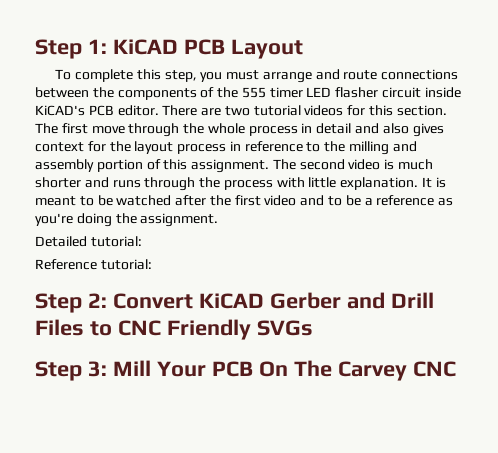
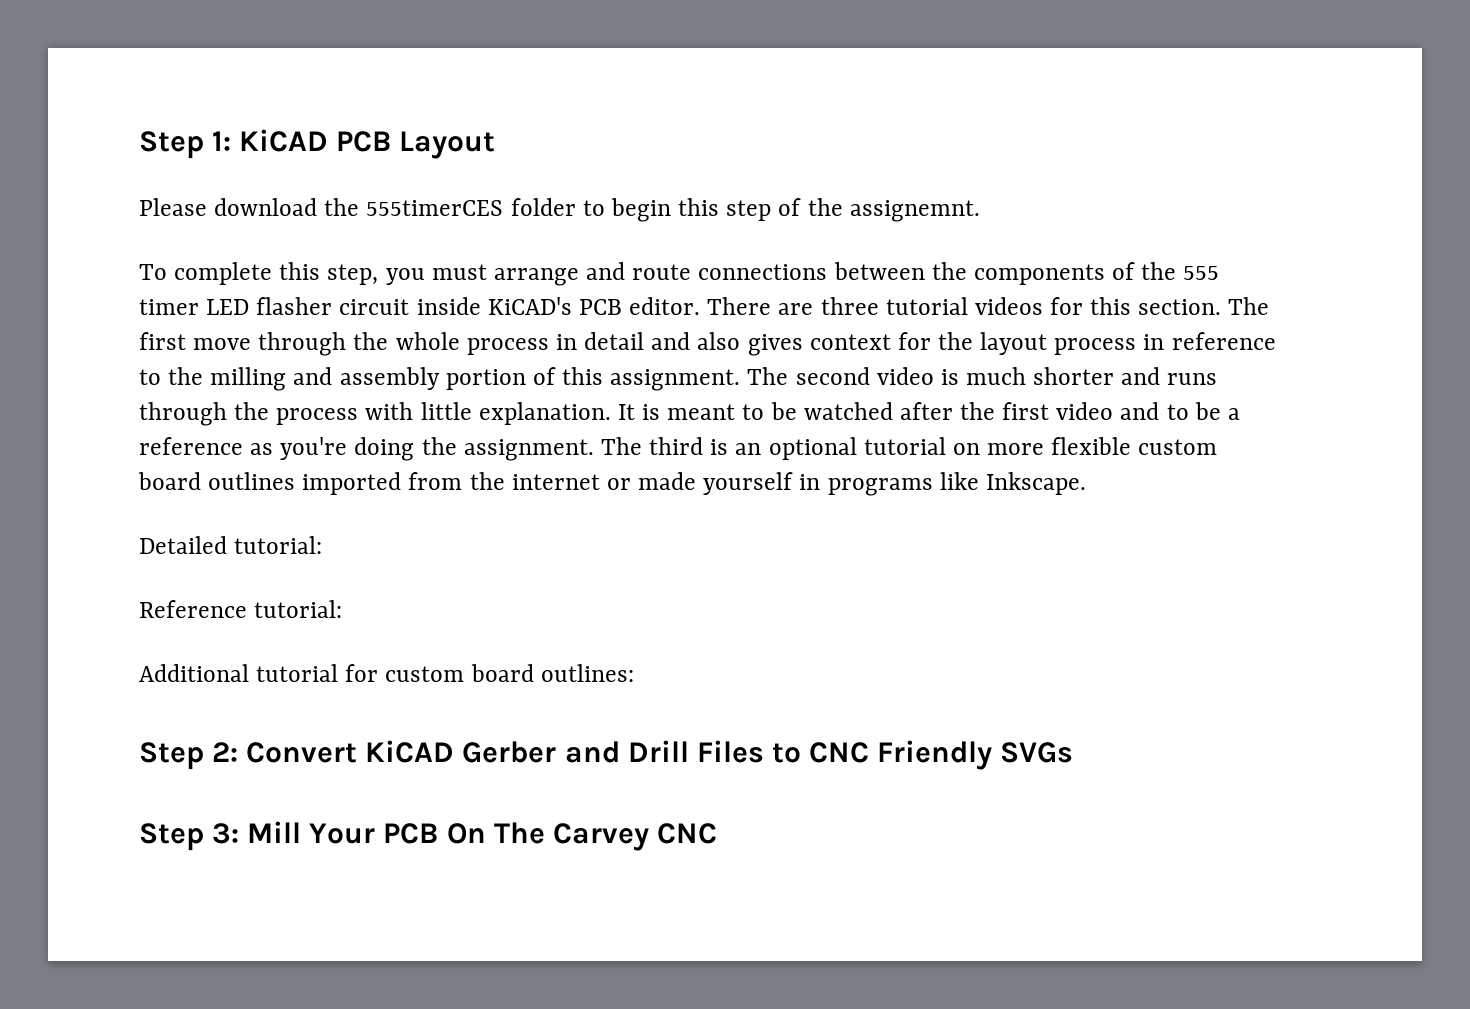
(303, 49) none -> [139,198,980,222] // Please download the 555timerCES folder to begin this step of the assignemnt.
[224,106,250,116] two -> [820,297,879,315] three
[35,236,142,247] [35,259,152,270] // Detailed tutorial: // Reference tutorial: -> [600,437,1218,460] [138,472,1086,496] [139,536,323,554] [139,600,343,618] [139,664,634,682] The third is an optional tutorial on more flexible custom board outlines imported from the internet or made yourself in programs like Inkscape. // Detailed tutorial: // Reference tutorial: // Additional tutorial for custom board outlines:

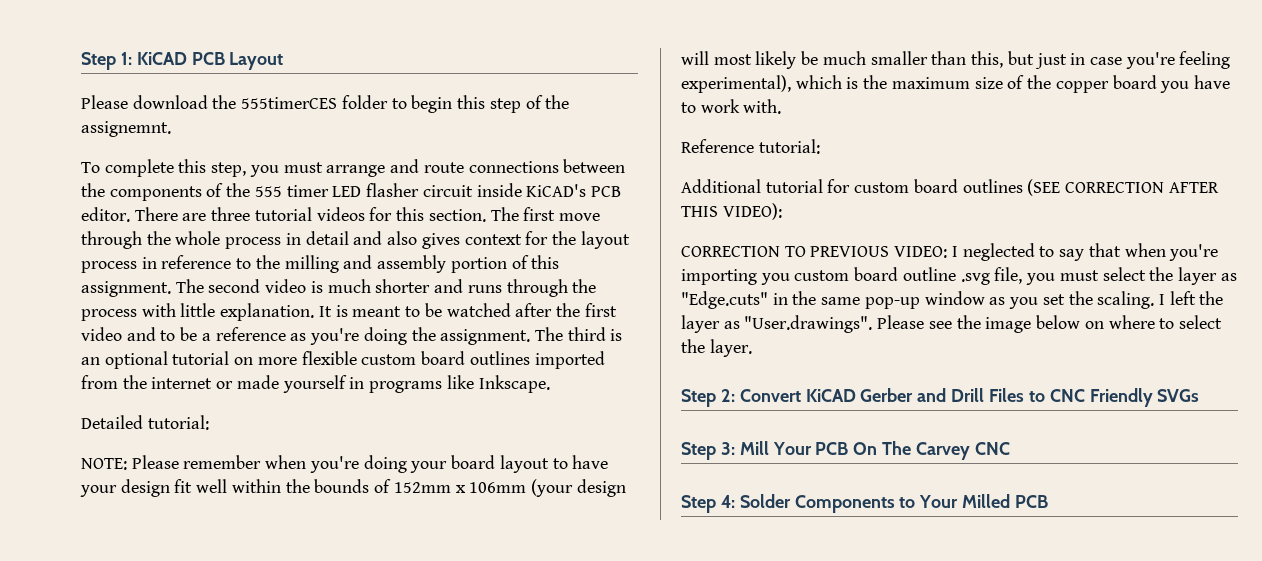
(323, 545) none -> [81,455,609,473] [80,479,626,497] [681,51,1231,69] [681,75,1230,93] [681,99,782,114] // NOTE: Please remember when you're doing your board layout to have your design fit well within the bounds of 152mm x 106mm (your design will most likely be much smaller than this, but just in case you're feeling experimental), which is the maximum size of the copper board you have to work with.
[540,664,634,682] outlines: -> [962,179,1219,196] [681,203,782,220] [681,243,1219,261] [681,267,1237,285] [681,291,1224,309] [681,315,1222,333] [681,339,752,357] outlines (SEE CORRECTION AFTER THIS VIDEO): // CORRECTION TO PREVIOUS VIDEO: I neglected to say that when you're importing you custom board outline .svg file, you must select the layer as "Edge.cuts" in the same pop-up window as you set the scaling. I left the layer as "User.drawings". Please see the image below on where to select the layer.
(717, 833) none -> [681,494,1049,513] // Step 4: Solder Components to Your Milled PCB

